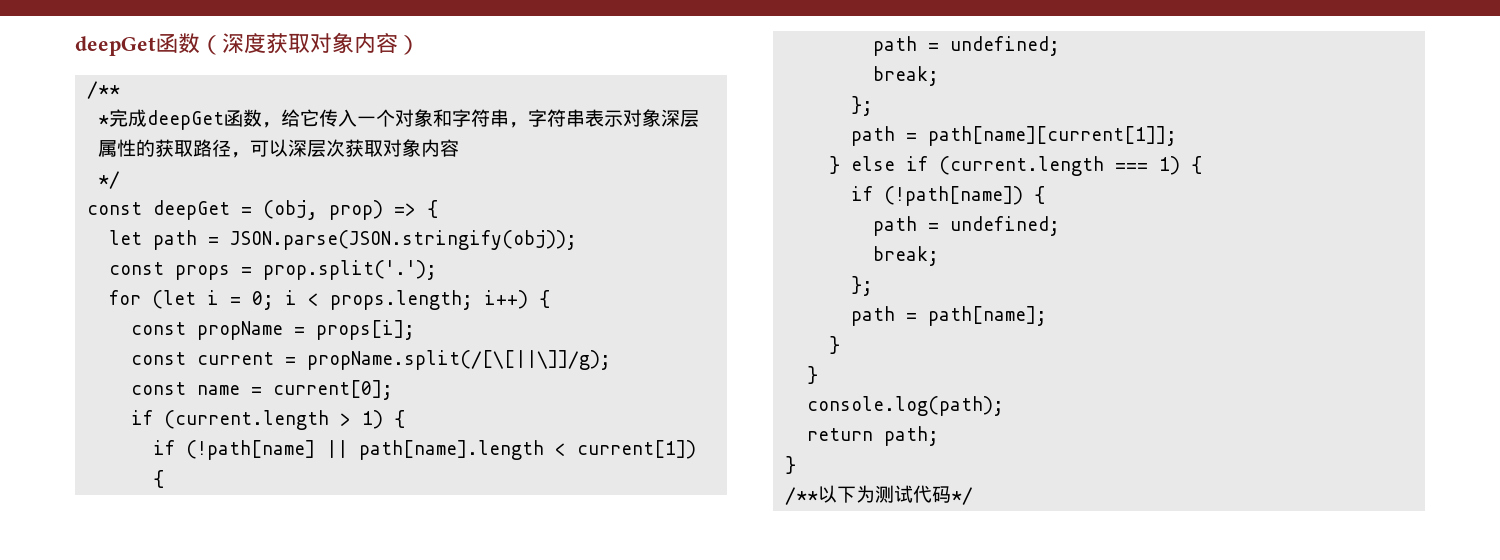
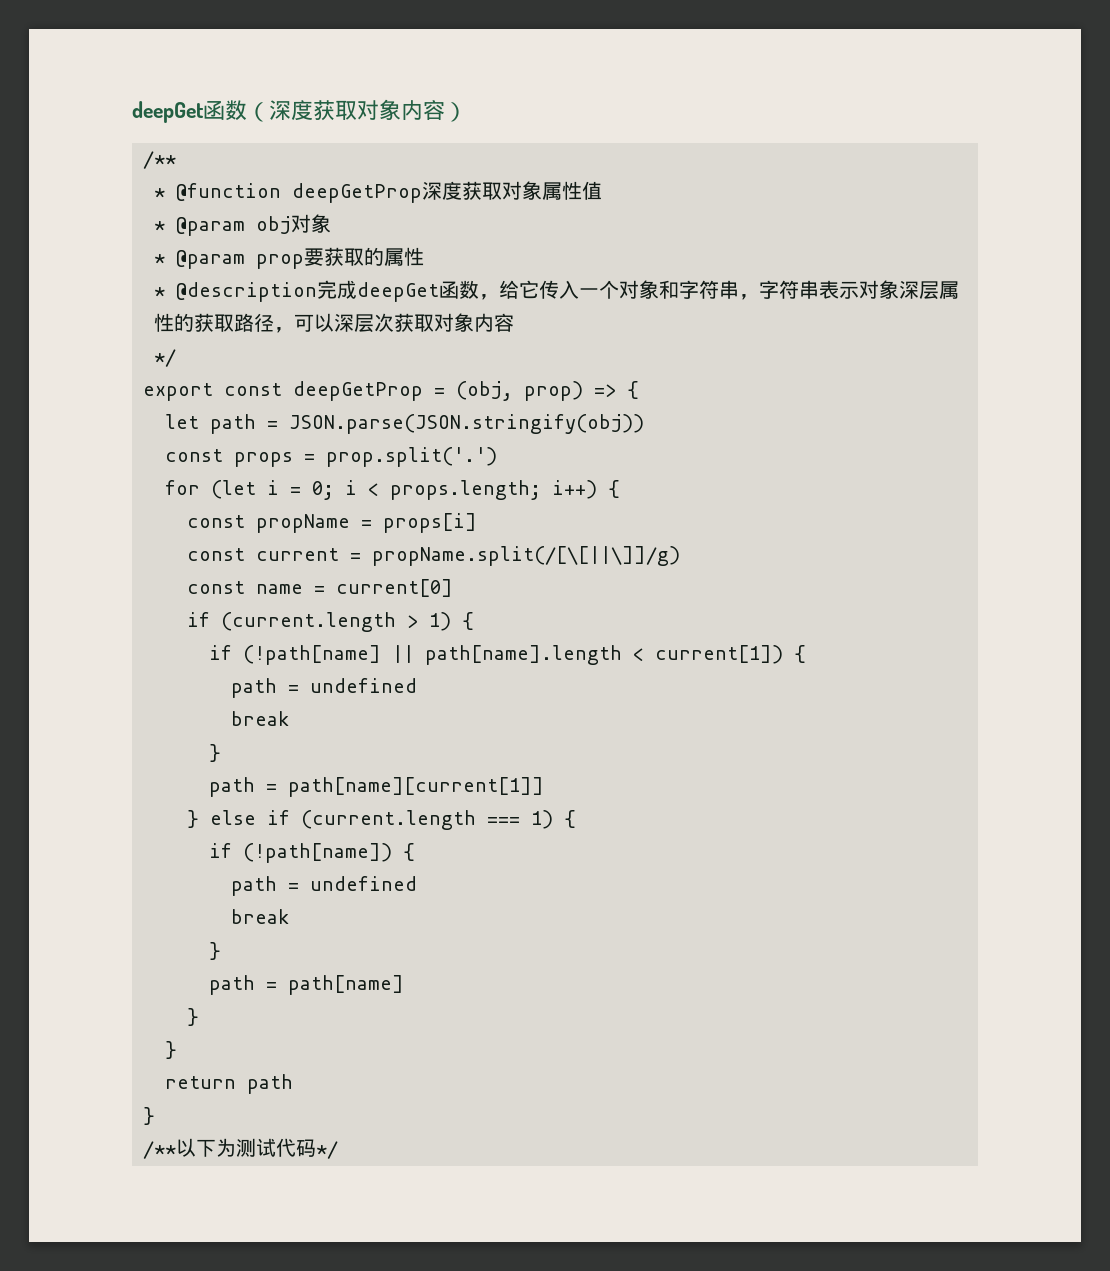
(109, 120) none -> [176,181,603,203] [154,214,332,236] [154,247,425,269] [154,282,318,302] @function deepGetProp深度获取对象属性值 // * @param obj对象 // * @param prop要获取的属性 // * @description
[87,200,230,220] const deepGet -> [143,381,424,401] export const deepGetProp
[230,230,577,250] JSON.parse(JSON.stringify(obj)); -> [289,414,645,434] JSON.parse(JSON.stringify(obj))
[263,260,437,280] prop.split('.'); -> [326,447,498,467] prop.split('.')
[316,320,415,340] props[i]; -> [383,513,478,533] props[i]
[307,350,611,370] propName.split(/[\[||\]]/g); -> [372,546,681,566] propName.split(/[\[||\]]/g)
[273,380,393,400] current[0]; -> [336,579,454,597] current[0]
[950,36,1060,56] [873,66,939,86] [851,96,873,116] [851,126,1177,146] undefined; // break; // }; // path = path[name][current[1]]; -> [310,678,418,693] [231,711,290,726] [209,744,222,762] [209,777,545,797] undefined // break // } // path = path[name][current[1]]
[950,216,1060,236] [873,246,939,266] [851,276,873,296] [851,306,1047,326] undefined; // break; // }; // path = path[name]; -> [310,876,418,891] [231,909,290,924] [209,942,222,960] [209,975,405,995] undefined // break // } // path = path[name]
[807,396,1004,416] // console.log(path); -> (178, 1050) none
[884,426,939,446] path; -> [247,1074,294,1094] path

